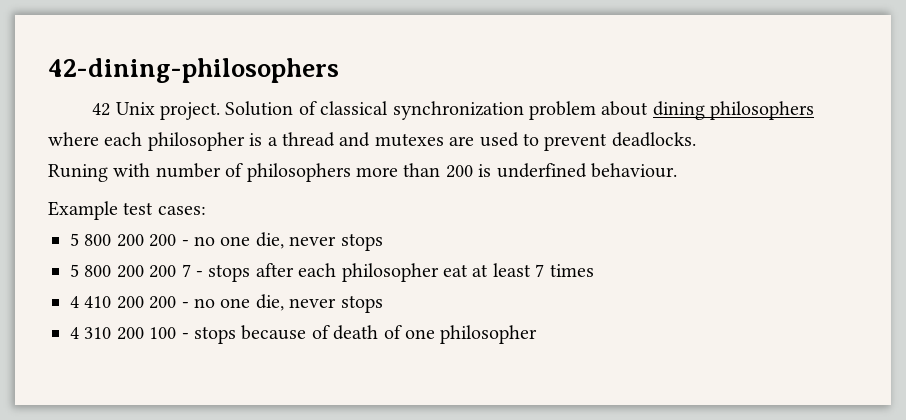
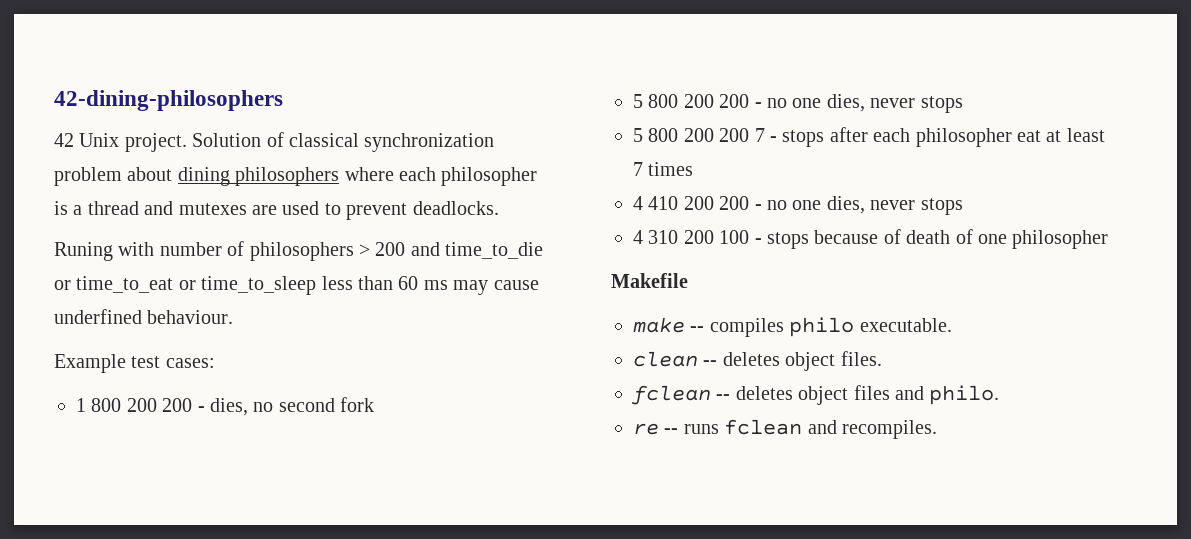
[356,163,492,178] more than 200 is -> [359,242,544,259] [54,276,539,295] > 200 and time_to_die or time_to_eat or time_to_sleep less than 60 ms may cause
(206, 210) none -> [76,397,375,416] // 1 800 200 200 - dies, no second fork
[255,232,284,249] die, -> [826,94,865,112] dies,
[255,294,284,311] die, -> [826,196,865,214] dies,
(538, 334) none -> [611,273,688,288] [633,317,952,337] [633,351,882,371] [631,385,1000,405] [633,419,937,439] // Makefile // make -- compiles philo executable. // clean -- deletes object files. // fclean -- deletes object files and philo. // re -- runs fclean and recompiles.

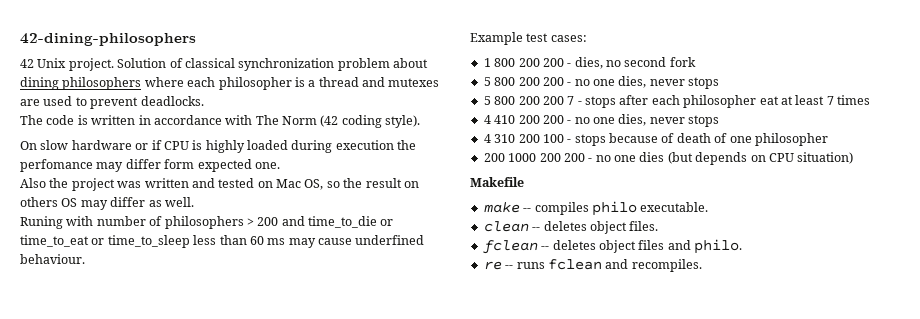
(499, 208) none -> [20,115,421,128] [20,140,417,153] [20,159,280,172] [20,178,419,191] [20,197,194,210] // The code is written in accordance with The Norm (42 coding style). // On slow hardware or if CPU is highly loaded during execution the perfomance may differ form expected one. // Also the project was written and tested on Mac OS, so the result on others OS may differ as well.
(1109, 239) none -> [483,152,854,165] // 200 1000 200 200 - no one dies (but depends on CPU situation)

